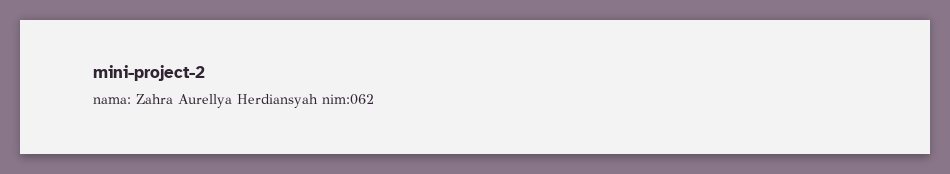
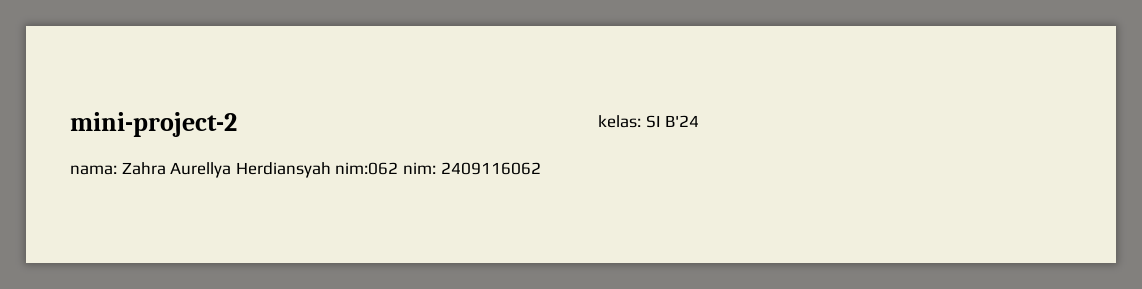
(374, 99) none -> [402,162,541,175] [598,115,700,128] nim: 2409116062 kelas: SI B'24

